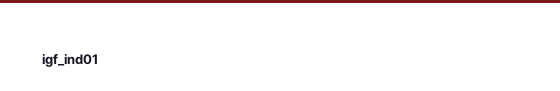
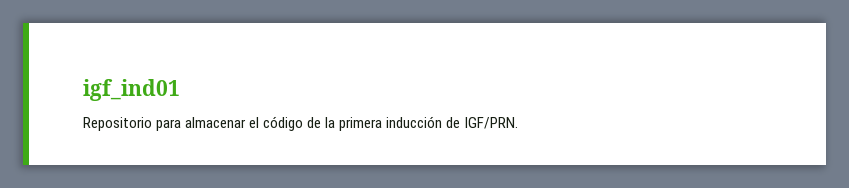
(98, 60) none -> [83,116,518,131] // Repositorio para almacenar el código de la primera inducción de IGF/PRN.

